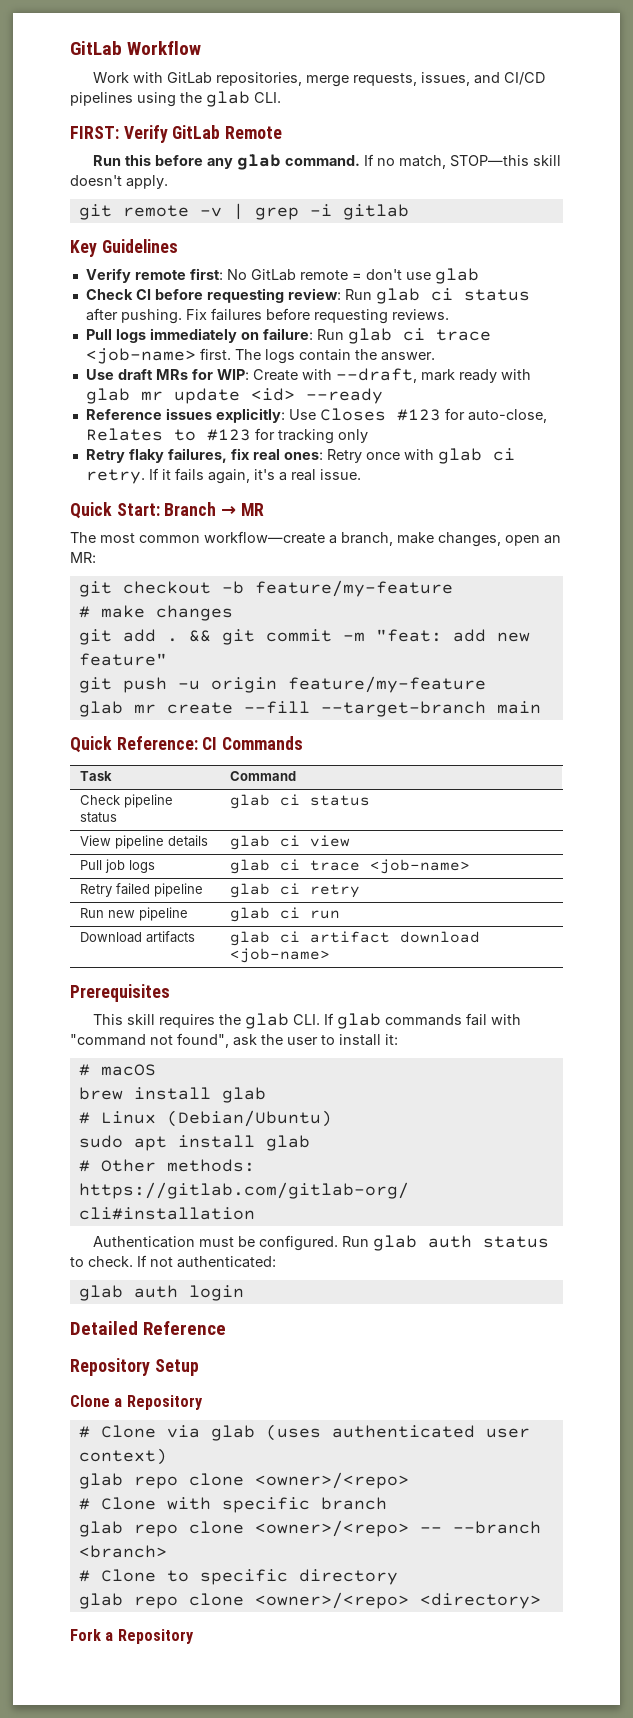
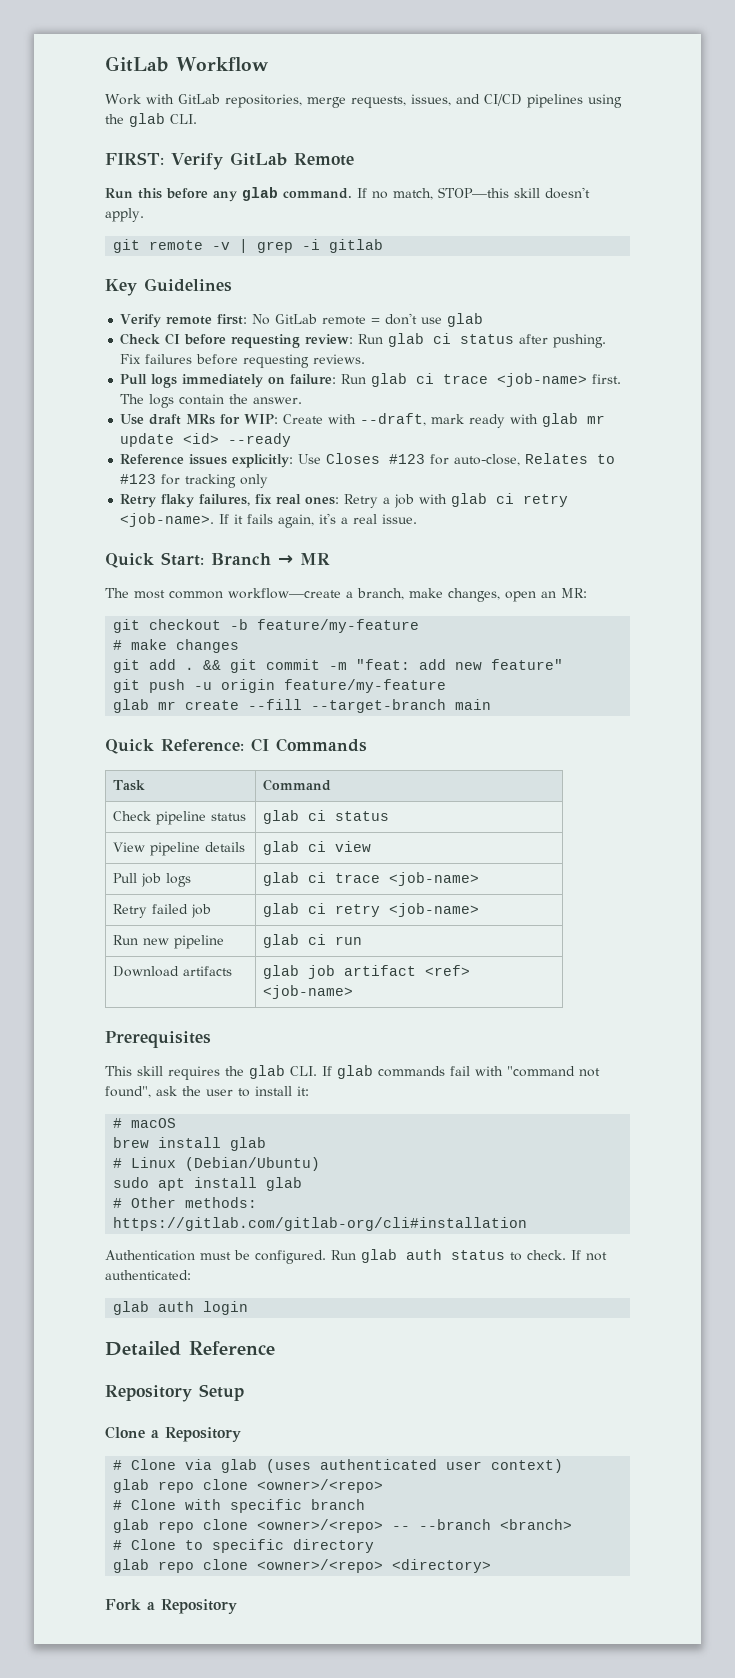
[365,452,400,460] once -> [383,494,415,508] a job
[85,469,145,484] retry. -> [523,494,569,507] [120,513,215,527] retry <job-name>.
[153,883,203,897] [229,883,360,898] pipeline | glab ci retry -> [191,904,212,918] [263,903,480,917] job | glab ci retry <job-name>
[279,931,480,943] ci artifact download -> [308,965,471,979] job artifact <ref>

